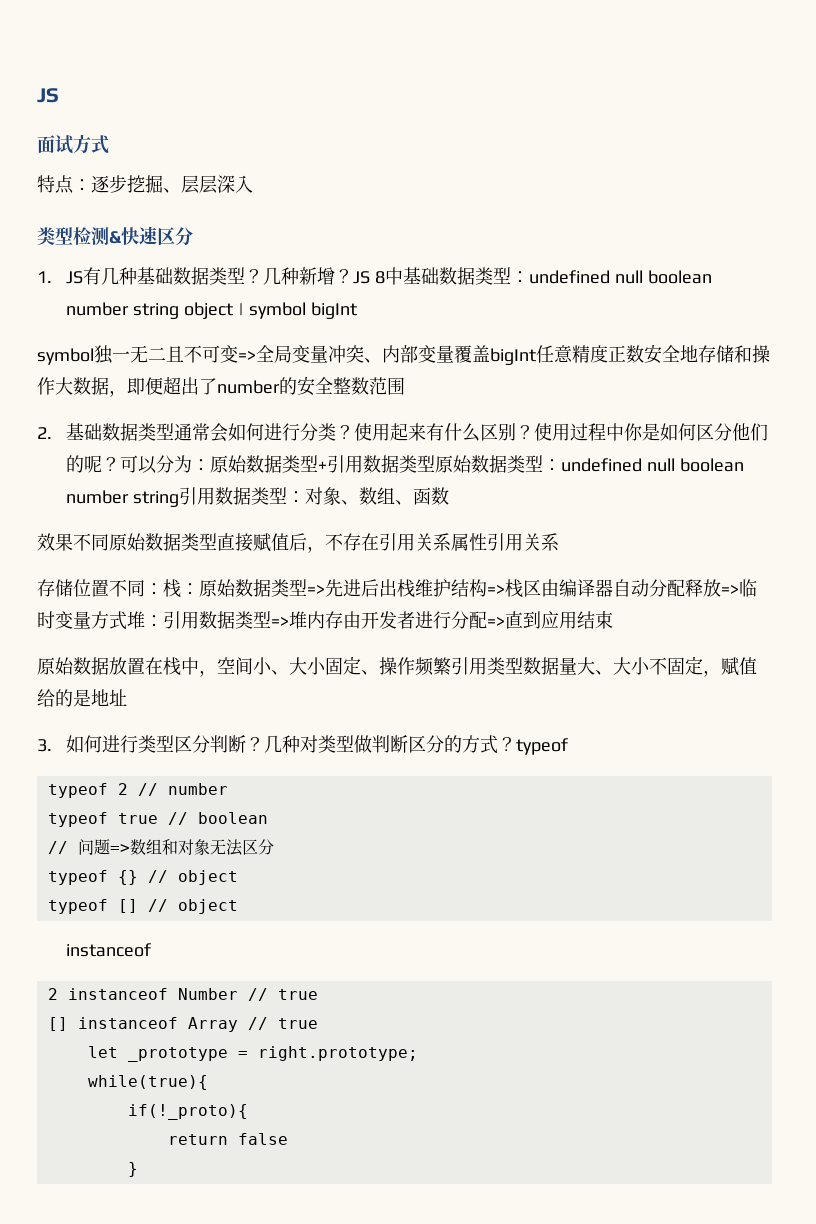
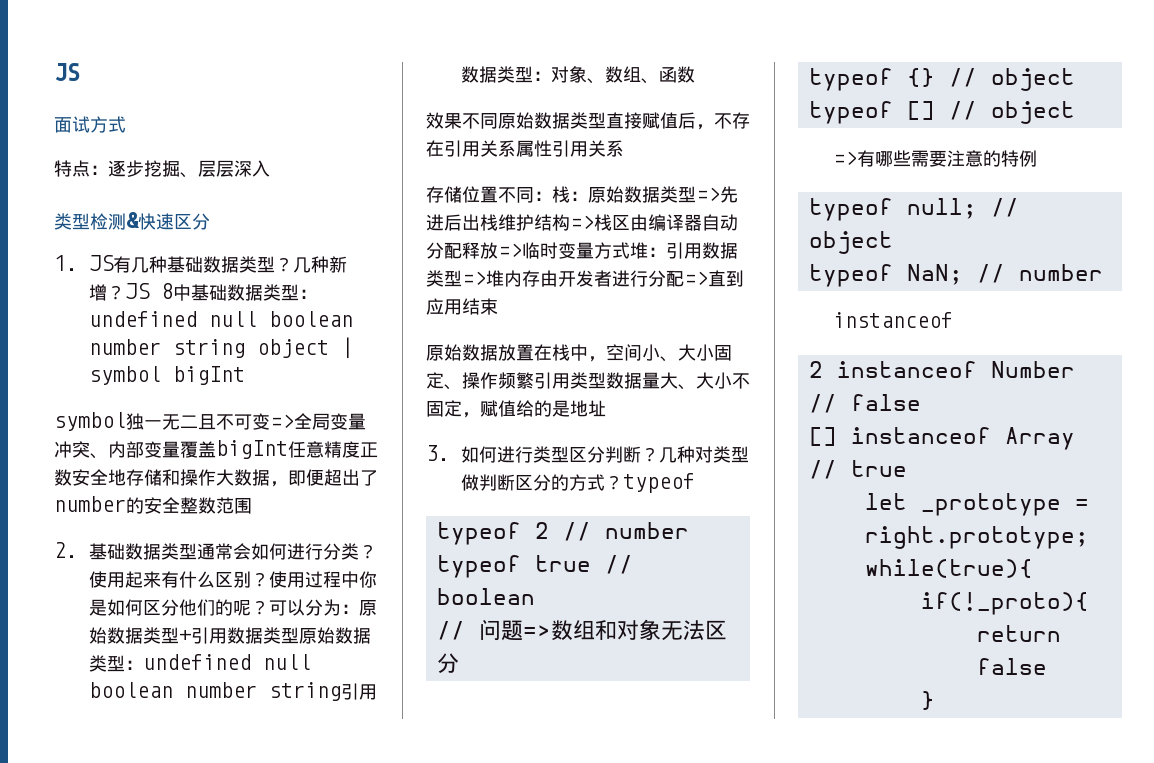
(238, 906) none -> [833,150,1038,167] [808,198,1019,221] [808,231,893,254] [808,264,1103,287] // =>有哪些需要注意的特例 // typeof null; // object // typeof NaN; // number
[277,989,318,1000] true -> [850,394,921,411] false

